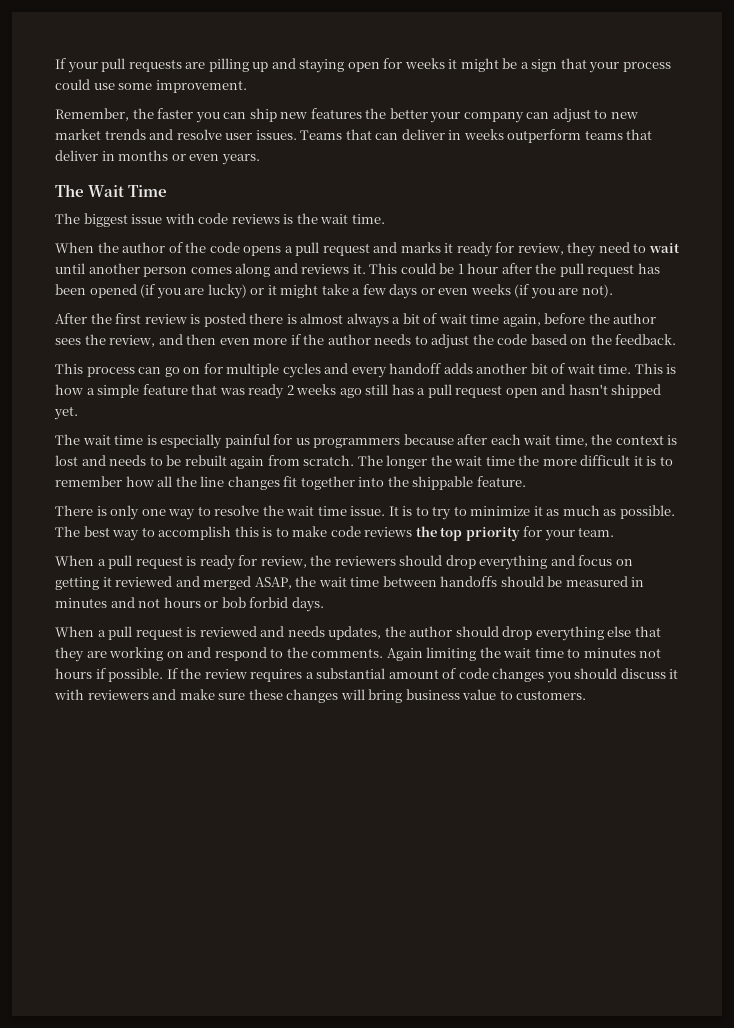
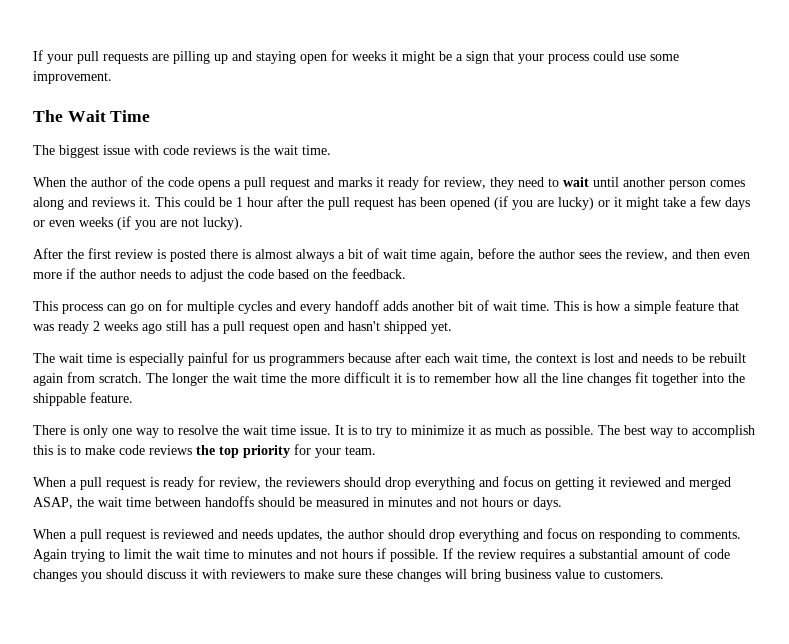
[55,108,638,123] [55,129,653,143] [55,150,260,165] // Remember, the faster you can ship new features the better your company can adjust to new market trends and resolve user issues. Teams that can deliver in weeks outperform teams that deliver in months or even years. -> (112, 77) none
[581,284,613,298] not). -> [181,217,243,230] not lucky).
[221,597,289,608] bob forbid -> (529, 503) none
[607,626,661,637] [55,647,477,662] else that they are working on and respond to the comments. Again limiting -> [523,528,741,542] [33,549,151,562] and focus on responding to comments. Again trying to limit
(636, 653) none -> [296,549,316,559] and
[152,689,177,700] and -> [289,570,300,579] to

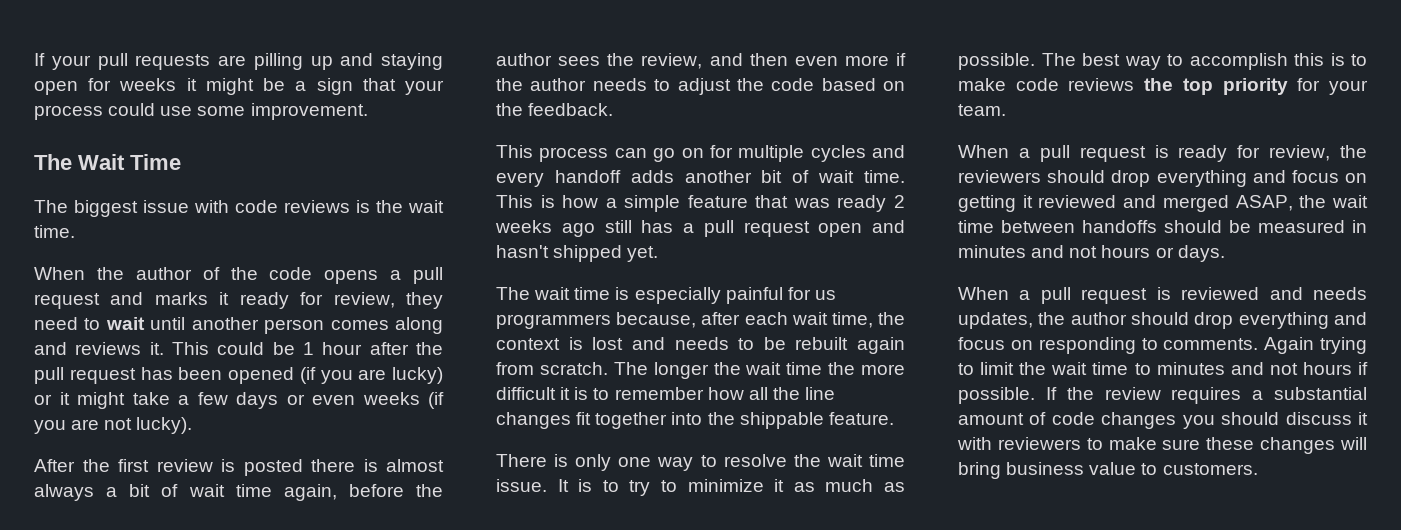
[348,353,391,363] because -> [616,312,697,328] because,

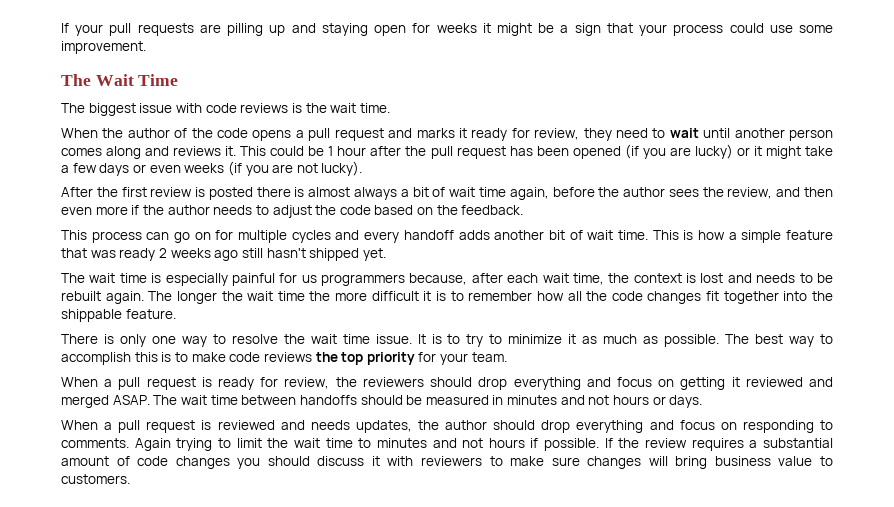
[641,220,905,237] has a pull request open and -> (263, 253) none
[857,337,905,354] [496,362,608,375] again from scratch. -> [105,291,144,304] again.
[805,387,836,400] line -> [611,291,643,301] code
[1235,195,1327,211] ASAP, the -> [112,395,178,405] ASAP. The
[1206,437,1255,450] these -> (580, 461) none

